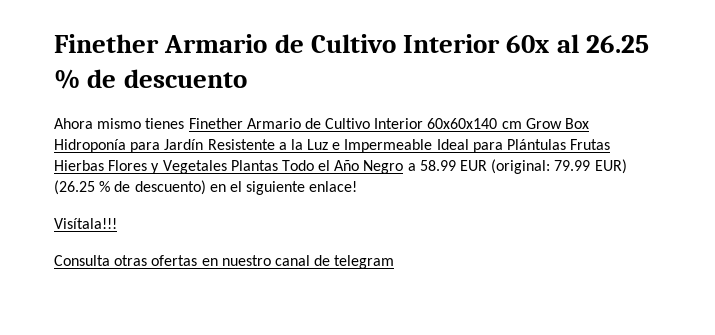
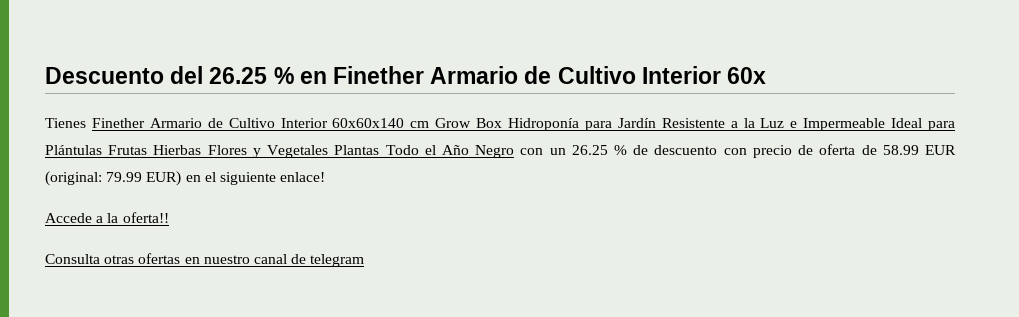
(54, 43) none -> [45,66,327,84] Descuento del 26.25 % en
[556,34,650,53] [54,69,247,89] [54,118,185,129] al 26.25 % de descuento // Ahora mismo tienes -> [45,118,86,128] // Tienes
[407,163,416,171] a -> [520,144,877,158] con un 26.25 % de descuento con precio de oferta de
[54,180,206,195] (26.25 % de descuento) -> (182, 178) none
[54,218,117,229] Visítala!!! -> [45,212,169,223] Accede a la oferta!!

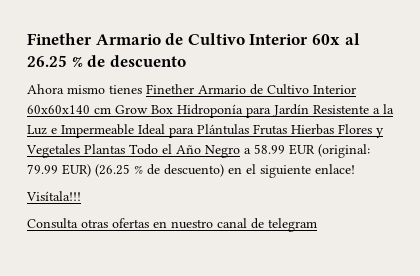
[45,66,327,84] Descuento del 26.25 % en -> (27, 39) none
[45,118,86,128] // Tienes -> [344,33,360,45] [27,55,186,67] [27,84,142,94] al 26.25 % de descuento // Ahora mismo tienes
[520,144,877,158] con un 26.25 % de descuento con precio de oferta de -> [244,148,251,154] a
(182, 178) none -> [95,164,224,177] (26.25 % de descuento)
[45,212,169,223] Accede a la oferta!! -> [26,191,81,201] Visítala!!!

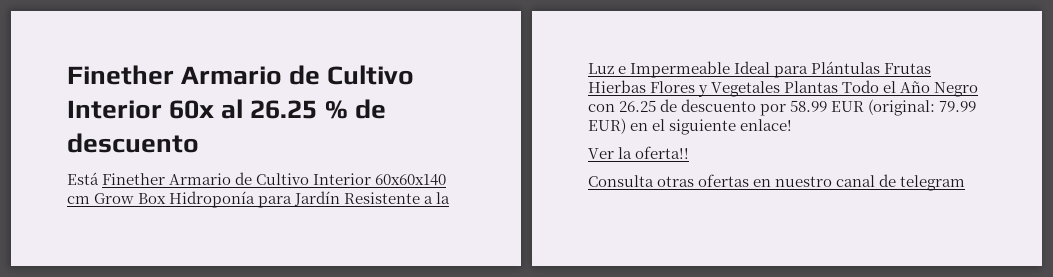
[27,84,142,94] Ahora mismo tienes -> [67,172,99,185] Está
[244,148,251,154] a -> [588,99,787,116] con 26.25 de descuento por
[95,164,224,177] (26.25 % de descuento) -> (626, 126) none
[26,191,81,201] Visítala!!! -> [588,146,690,159] Ver la oferta!!

